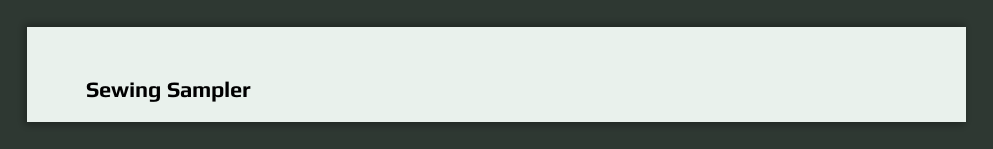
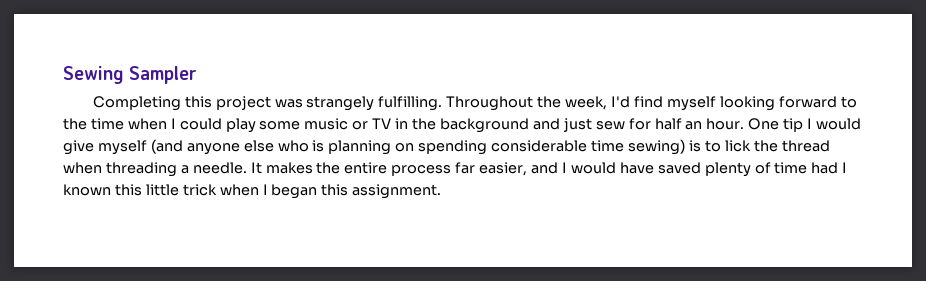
(251, 91) none -> [92,96,857,111] [63,118,862,133] [63,139,830,155] [63,162,848,177] [63,184,442,199] // Completing this project was strangely fulfilling. Throughout the week, I'd find myself looking forward to the time when I could play some music or TV in the background and just sew for half an hour. One tip I would give myself (and anyone else who is planning on spending considerable time sewing) is to lick the thread when threading a needle. It makes the entire process far easier, and I would have saved plenty of time had I known this little trick when I began this assignment.

